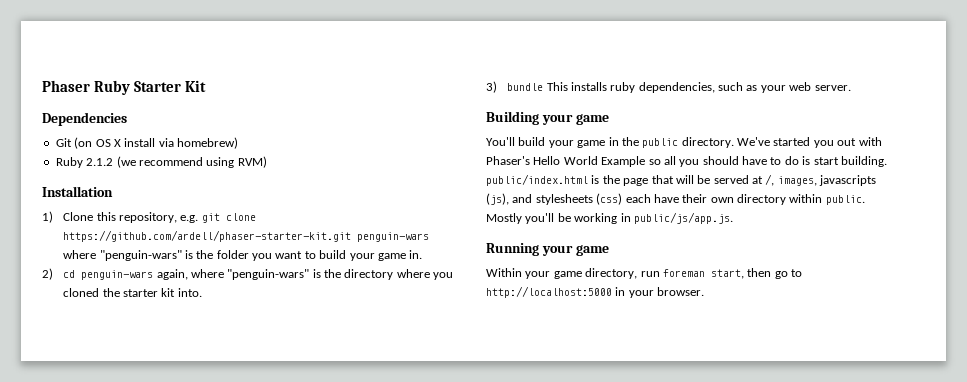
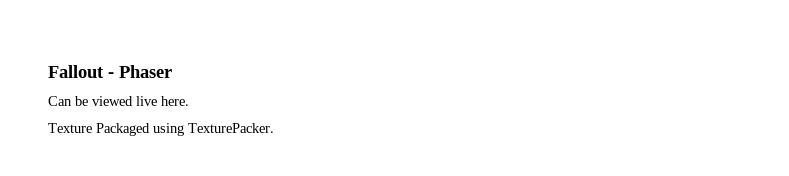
(42, 86) none -> [48,65,114,78] Fallout -
[94,80,207,95] [42,112,127,126] [55,137,238,149] [55,156,267,168] [42,186,113,197] [42,211,256,223] [63,230,430,242] [63,250,423,261] [42,268,454,280] [63,288,202,297] [486,81,851,93] [486,111,609,125] [486,137,882,148] [486,156,887,167] [486,174,877,186] [486,193,865,205] [486,212,733,224] [486,243,609,256] [486,268,802,279] [486,286,705,298] Ruby Starter Kit // Dependencies // Git (on OS X install via homebrew) // Ruby 2.1.2 (we recommend using RVM) // Installation // 1) Clone this repository, e.g. git clone https://github.com/ardell/phaser-starter-kit.git penguin-wars where "penguin-wars" is the folder you want to build your game in. // 2) cd penguin-wars again, where "penguin-wars" is the directory where you cloned the starter kit into. // 3) bundle This installs ruby dependencies, such as your web server. // Building your game // You'll build your game in the public directory. We've started you out with Phaser's Hello World Example so all you should have to do is start building. public/index.html is the page that will be served at /, images, javascripts (js), and stylesheets (css) each have their own directory within public. Mostly you'll be working in public/js/app.js. // Running your game // Within your game directory, run foreman start, then go to http://localhost:5000 in your browser. -> [48,96,189,106] [48,123,274,136] // Can be viewed live here. // Texture Packaged using TexturePacker.

